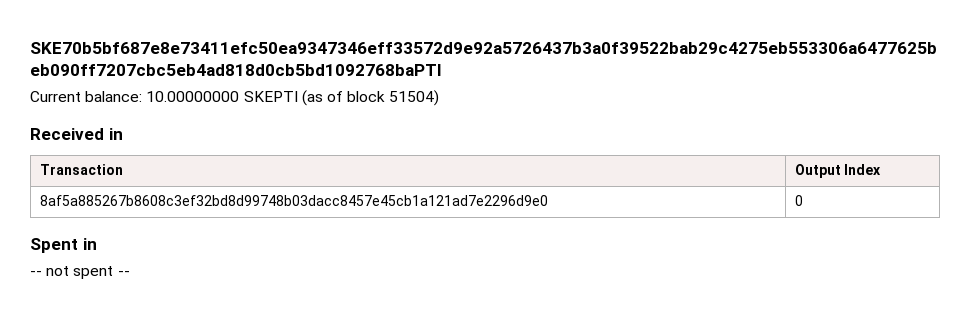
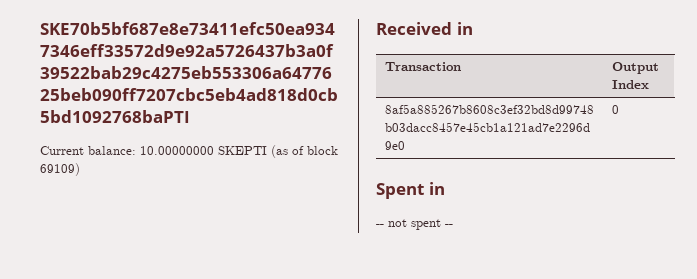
[389,90,440,106] 51504) -> [40,163,80,176] 69109)

